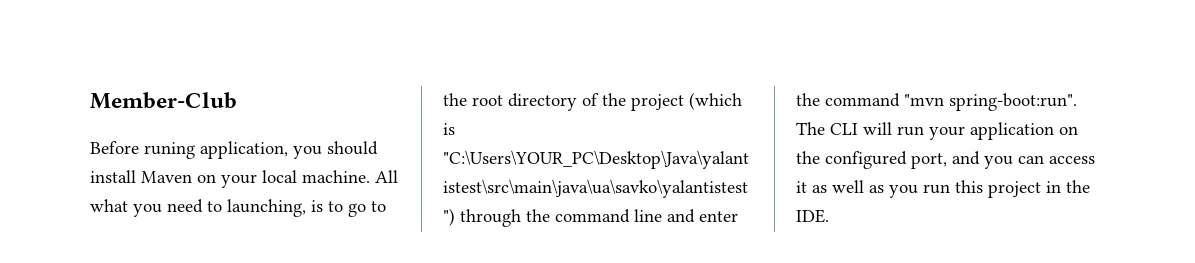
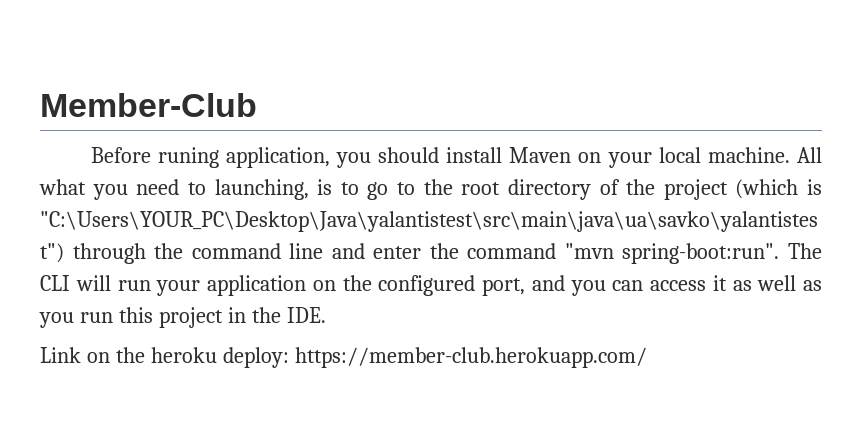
(829, 216) none -> [40,347,647,368] // Link on the heroku deploy: https://member-club.herokuapp.com/

